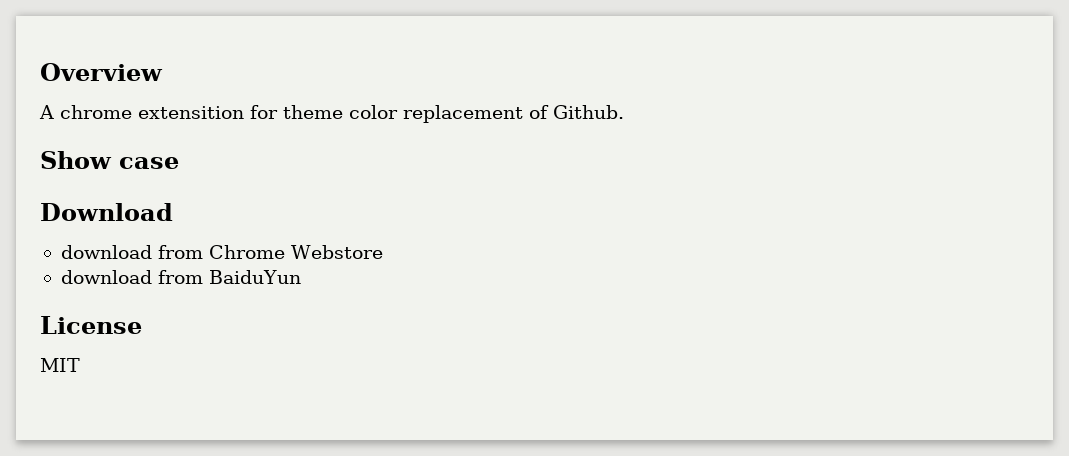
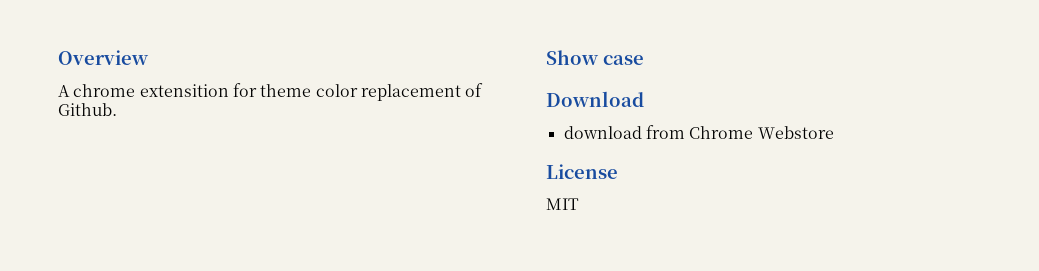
[60,270,301,284] // download from BaiduYun -> (834, 132) none

